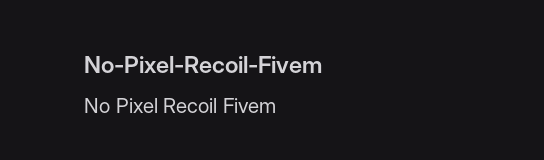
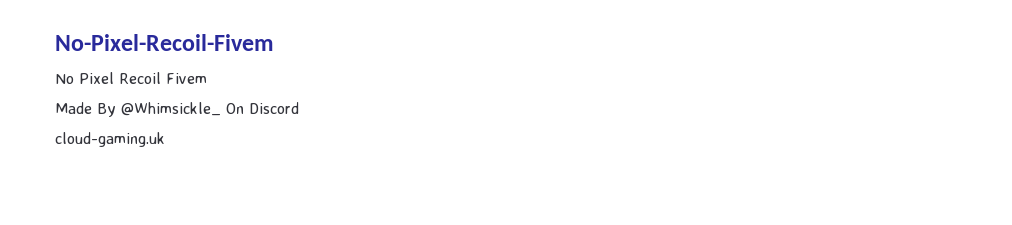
(276, 105) none -> [55,102,299,117] [55,132,165,147] // Made By @Whimsickle_ On Discord // cloud-gaming.uk

